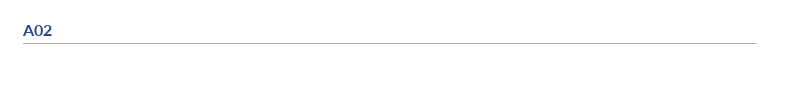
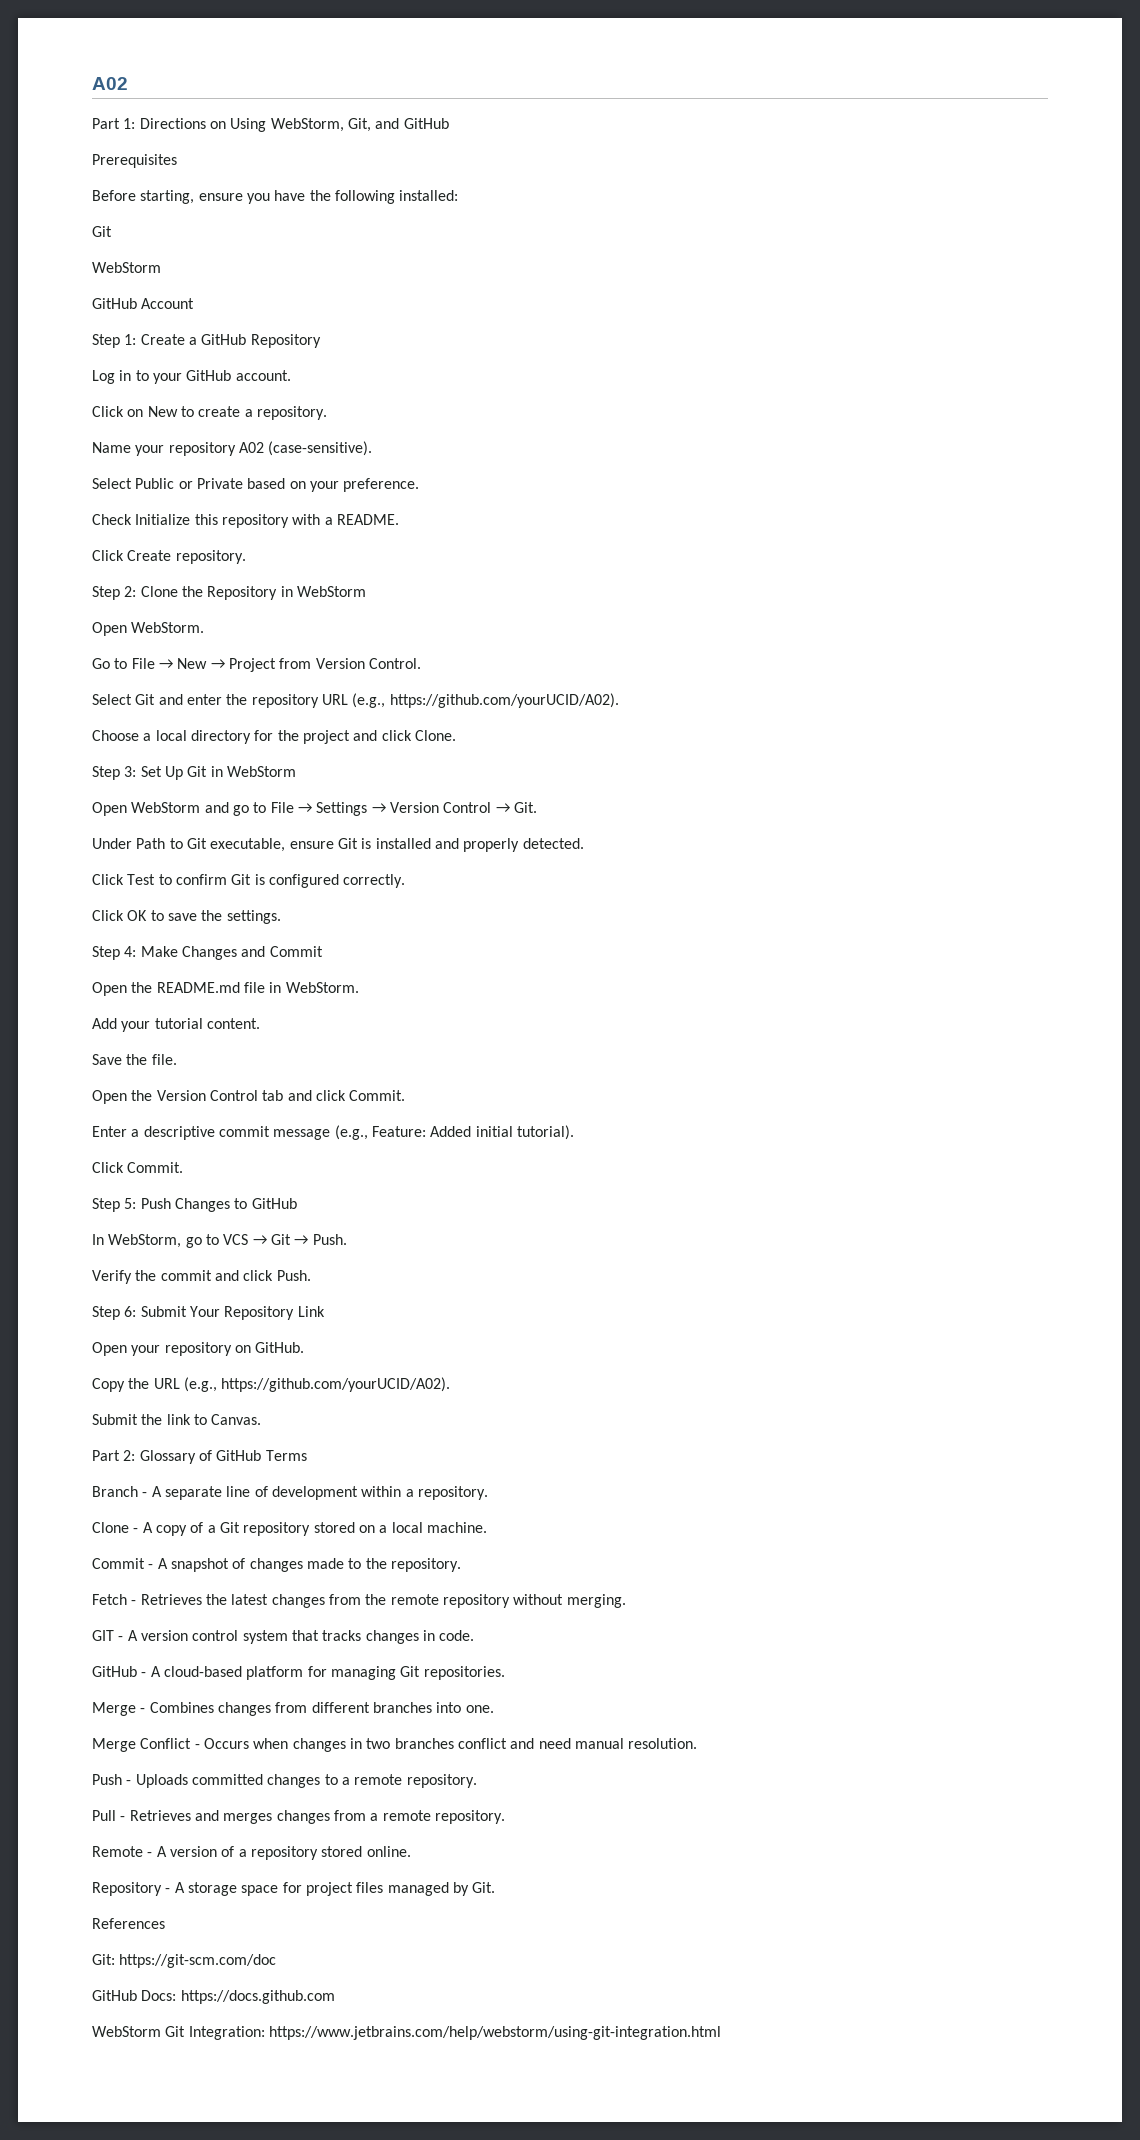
[22,25,52,36] A02 -> [92,77,128,90] [92,118,449,132] [92,154,177,168] [92,190,459,204] [92,226,112,237] [92,262,161,273] [92,298,195,309] [92,334,321,348] [92,370,291,384] [92,406,327,420] [92,441,373,456] [92,478,420,492] [92,514,399,528] [92,550,246,564] [92,586,366,600] [92,622,205,636] [92,658,421,672] [92,693,619,708] [92,730,456,744] [92,766,296,780] [92,802,537,816] [92,838,584,852] [92,874,406,888] [92,910,281,924] [92,946,323,960] [92,982,359,996] [92,1018,260,1032] [92,1054,177,1065] [92,1090,406,1104] [92,1125,574,1140] [92,1162,184,1173] [92,1198,297,1212] [92,1234,347,1248] [92,1270,311,1284] [92,1306,325,1320] [92,1342,305,1356] [92,1377,451,1392] [92,1414,262,1425] [92,1450,307,1464] [92,1486,488,1500] [92,1522,487,1536] [92,1558,461,1572] [92,1594,626,1608] [92,1630,475,1644] [92,1666,505,1680] [92,1702,494,1716] [92,1738,698,1752] [92,1774,477,1788] [92,1810,505,1824] [92,1846,411,1860] [92,1882,496,1896] [92,1918,165,1929] [92,1954,277,1968] [92,1990,335,2004] [92,2026,721,2040] A02 // Part 1: Directions on Using WebStorm, Git, and GitHub // Prerequisites // Before starting, ensure you have the following installed: // Git // WebStorm // GitHub Account // Step 1: Create a GitHub Repository // Log in to your GitHub account. // Click on New to create a repository. // Name your repository A02 (case-sensitive). // Select Public or Private based on your preference. // Check Initialize this repository with a README. // Click Create repository. // Step 2: Clone the Repository in WebStorm // Open WebStorm. // Go to File → New → Project from Version Control. // Select Git and enter the repository URL (e.g., https://github.com/yourUCID/A02). // Choose a local directory for the project and click Clone. // Step 3: Set Up Git in WebStorm // Open WebStorm and go to File → Settings → Version Control → Git. // Under Path to Git executable, ensure Git is installed and properly detected. // Click Test to confirm Git is configured correctly. // Click OK to save the settings. // Step 4: Make Changes and Commit // Open the README.md file in WebStorm. // Add your tutorial content. // Save the file. // Open the Version Control tab and click Commit. // Enter a descriptive commit message (e.g., Feature: Added initial tutorial). // Click Commit. // Step 5: Push Changes to GitHub // In WebStorm, go to VCS → Git → Push. // Verify the commit and click Push. // Step 6: Submit Your Repository Link // Open your repository on GitHub. // Copy the URL (e.g., https://github.com/yourUCID/A02). // Submit the link to Canvas. // Part 2: Glossary of GitHub Terms // Branch - A separate line of development within a repository. // Clone - A copy of a Git repository stored on a local machine. // Commit - A snapshot of changes made to the repository. // Fetch - Retrieves the latest changes from the remote repository without merging. // GIT - A version control system that tracks changes in code. // GitHub - A cloud-based platform for managing Git repositories. // Merge - Combines changes from different branches into one. // Merge Conflict - Occurs when changes in two branches conflict and need manual resolution. // Push - Uploads committed changes to a remote repository. // Pull - Retrieves and merges changes from a remote repository. // Remote - A version of a repository stored online. // Repository - A storage space for project files managed by Git. // References // Git: https://git-scm.com/doc // GitHub Docs: https://docs.github.com // WebStorm Git Integration: https://www.jetbrains.com/help/webstorm/using-git-integration.html

